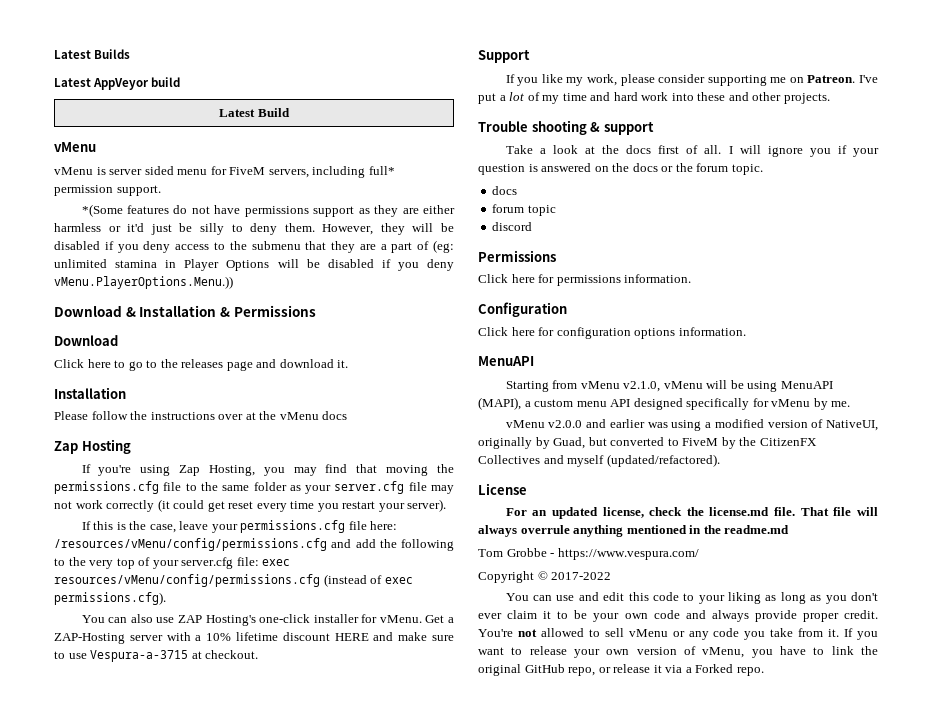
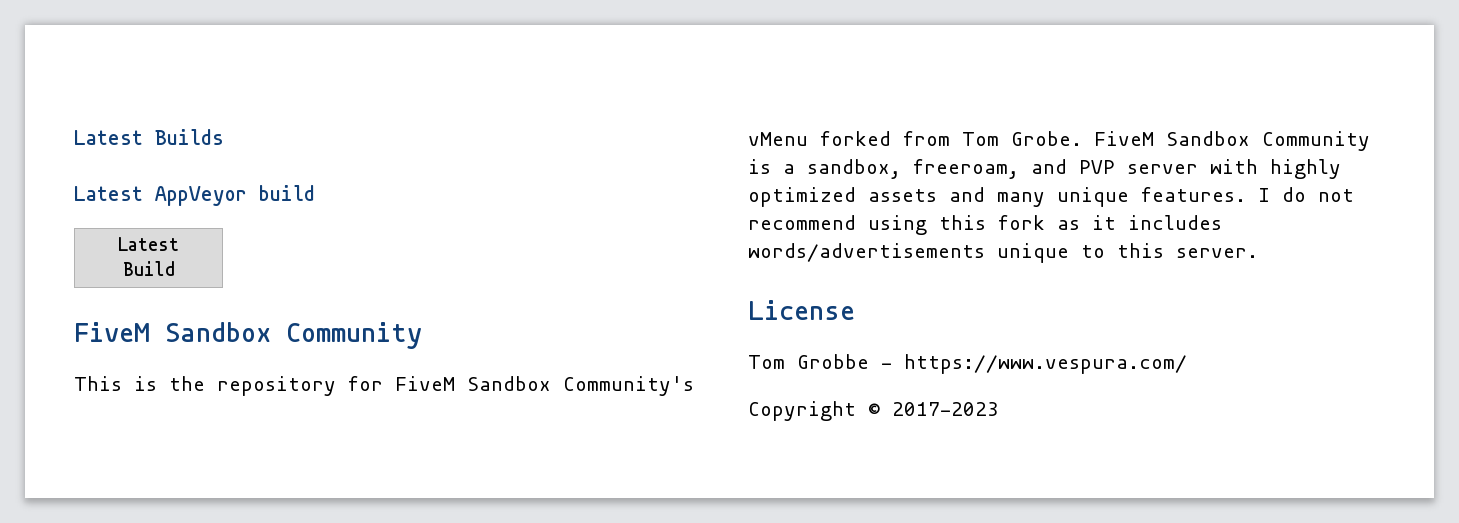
[54,142,96,152] [54,166,395,178] [54,185,161,196] [81,204,455,217] [54,223,454,235] [54,240,454,253] [54,259,455,271] [54,276,233,289] [54,305,316,317] [54,335,118,346] [54,359,349,371] [54,387,126,399] [54,411,348,420] [54,439,131,454] [81,464,454,476] [54,481,455,494] [54,499,447,512] [81,520,398,533] [54,538,454,551] [54,557,291,569] [54,574,413,587] [54,592,166,605] [81,614,454,626] [54,632,455,644] [54,650,259,662] [478,50,530,63] [505,74,878,86] [478,92,830,104] [478,120,654,135] [505,145,879,157] [478,163,763,175] [492,186,518,195] [492,204,556,216] [492,222,533,231] [478,250,556,262] [478,274,692,286] [478,302,567,317] [478,327,746,339] [478,356,534,366] [505,380,833,392] [478,397,851,410] [505,419,878,431] [478,437,817,449] [478,454,720,467] [478,483,527,495] [505,507,878,519] [478,525,790,537] vMenu // vMenu is server sided menu for FiveM servers, including full* permission support. // *(Some features do not have permissions support as they are either harmless or it'd just be silly to deny them. However, they will be disabled if you deny access to the submenu that they are a part of (eg: unlimited stamina in Player Options will be disabled if you deny vMenu.PlayerOptions.Menu.)) // Download & Installation & Permissions // Download // Click here to go to the releases page and download it. // Installation // Please follow the instructions over at the vMenu docs // Zap Hosting // If you're using Zap Hosting, you may find that moving the permissions.cfg file to the same folder as your server.cfg file may not work correctly (it could get reset every time you restart your server). // If this is the case, leave your permissions.cfg file here: /resources/vMenu/config/permissions.cfg and add the following to the very top of your server.cfg file: exec resources/vMenu/config/permissions.cfg (instead of exec permissions.cfg). // You can also use ZAP Hosting's one-click installer for vMenu. Get a ZAP-Hosting server with a 10% lifetime discount HERE and make sure to use Vespura-a-3715 at checkout. // Support // If you like my work, please consider supporting me on Patreon. I've put a lot of my time and hard work into these and other projects. // Trouble shooting & support // Take a look at the docs first of all. I will ignore you if your question is answered on the docs or the forum topic. // docs // forum topic // discord // Permissions // Click here for permissions information. // Configuration // Click here for configuration options information. // MenuAPI // Starting from vMenu v2.1.0, vMenu will be using MenuAPI (MAPI), a custom menu API designed specifically for vMenu by me. // vMenu v2.0.0 and earlier was using a modified version of NativeUI, originally by Guad, but converted to FiveM by the CitizenFX Collectives and myself (updated/refactored). // License // For an updated license, check the license.md file. That file will always overrule anything mentioned in the readme.md -> [74,322,422,349] [74,376,694,396] [748,131,1370,151] [748,159,1341,179] [748,187,1354,207] [748,215,1222,235] [748,243,1258,263] [748,300,855,320] FiveM Sandbox Community // This is the repository for FiveM Sandbox Community's vMenu forked from Tom Grobe. FiveM Sandbox Community is a sandbox, freeroam, and PVP server with highly optimized assets and many unique features. I do not recommend using this fork as it includes words/advertisements unique to this server. // License
[551,572,612,580] [505,592,879,604] [478,610,878,622] [478,628,878,640] [478,646,878,658] [478,664,764,676] 2017-2022 // You can use and edit this code to your liking as long as you don't ever claim it to be your own code and always provide proper credit. You're not allowed to sell vMenu or any code you take from it. If you want to release your own version of vMenu, you have to link the original GitHub repo, or release it via a Forked repo. -> [892,402,999,416] 2017-2023

